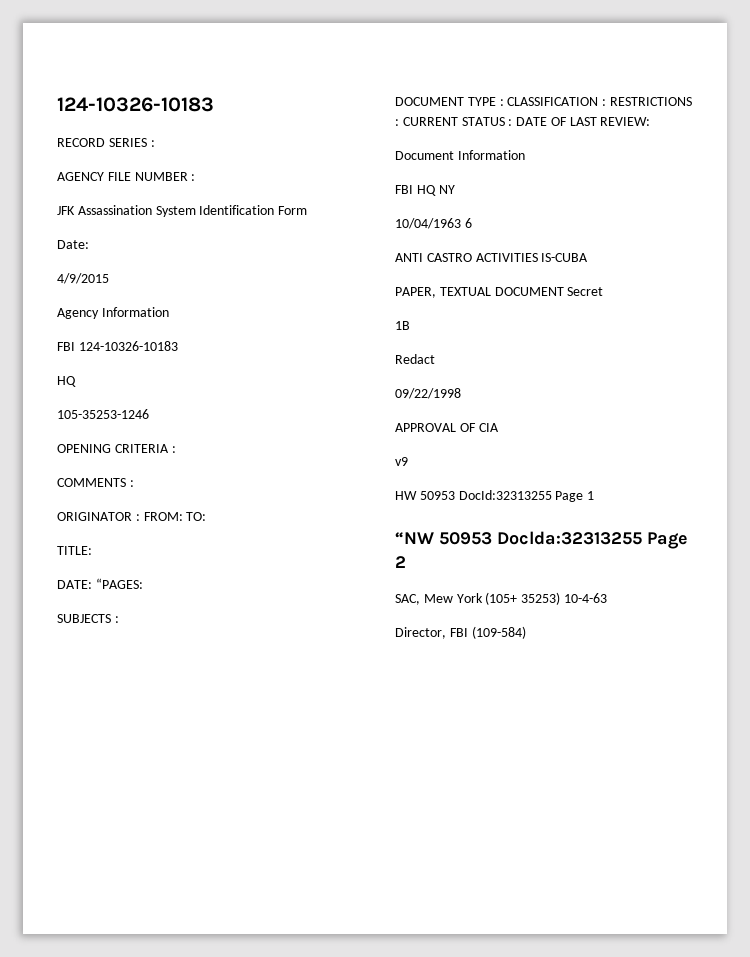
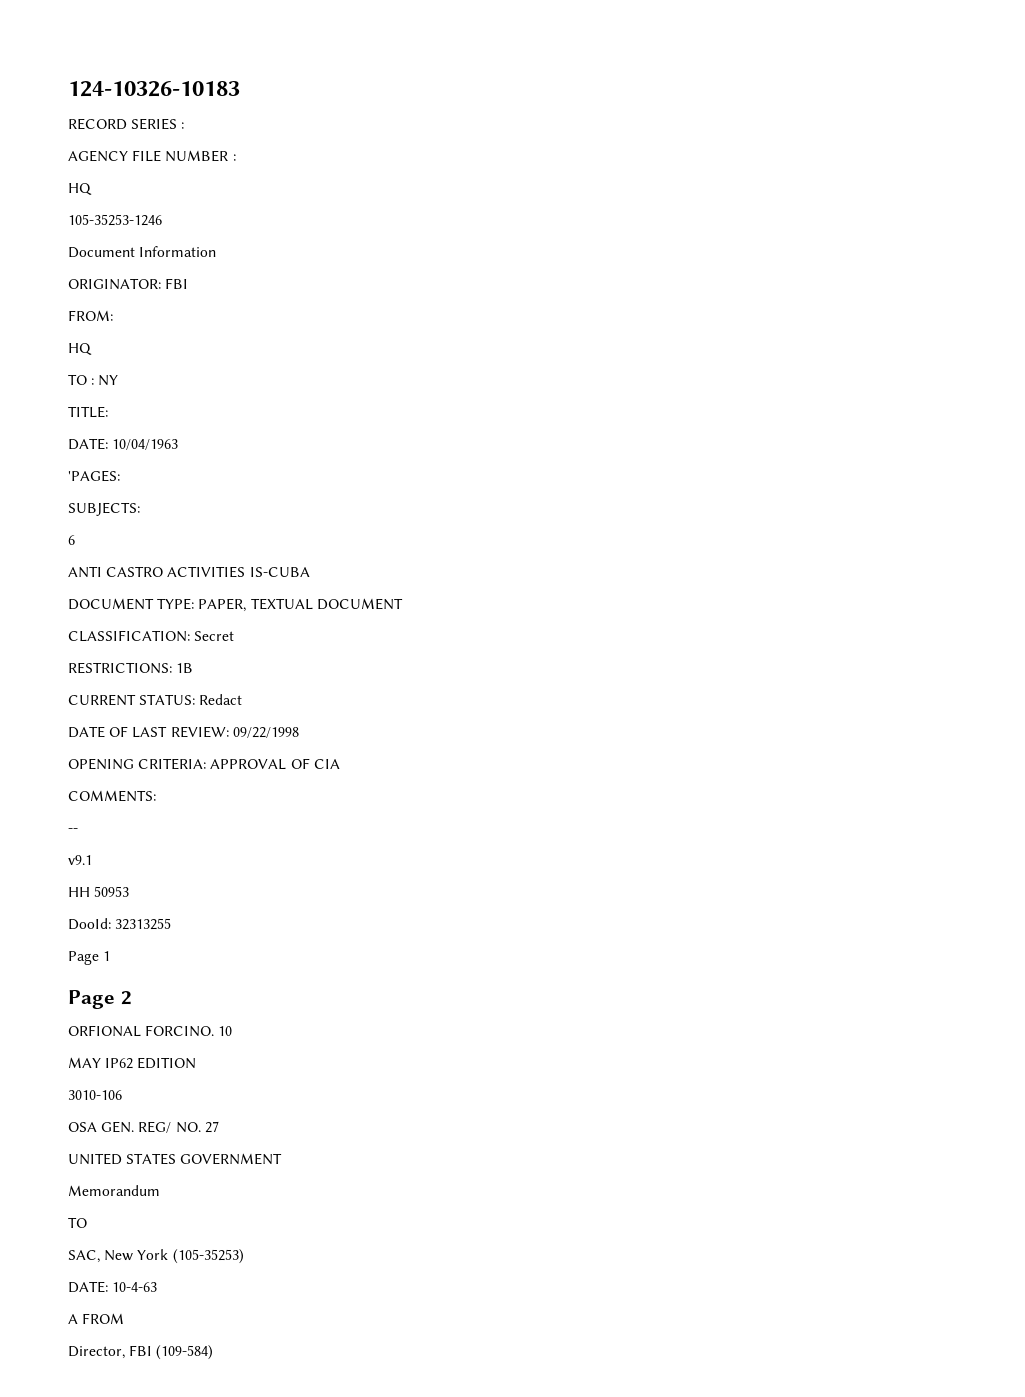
[57,205,308,217] [57,240,89,249] [57,273,109,284] [57,307,169,319] [57,341,178,351] [57,376,76,387] [57,409,149,419] [57,444,176,453] [57,478,134,487] [57,512,207,521] [57,546,92,555] [57,578,143,589] [57,614,119,623] [395,97,692,106] [395,117,651,126] [395,150,525,160] [395,185,455,196] [395,218,461,229] JFK Assassination System Identification Form // Date: // 4/9/2015 // Agency Information // FBI 124-10326-10183 // HQ // 105-35253-1246 // OPENING CRITERIA : // COMMENTS : // ORIGINATOR : FROM: TO: // TITLE: // DATE: “PAGES: // SUBJECTS : // DOCUMENT TYPE : CLASSIFICATION : RESTRICTIONS : CURRENT STATUS : DATE OF LAST REVIEW: // Document Information // FBI HQ NY // 10/04/1963 -> [68,183,92,196] [68,214,162,226] [68,246,217,258] [68,278,189,290] [68,310,113,321] [68,343,92,356] [68,374,119,386] [68,406,108,418] [68,438,179,450] [68,470,120,482] [68,502,140,516] HQ // 105-35253-1246 // Document Information // ORIGINATOR: FBI // FROM: // HQ // TO : NY // TITLE: // DATE: 10/04/1963 // 'PAGES: // SUBJECTS: //
(589, 257) none -> [68,598,195,610] DOCUMENT TYPE:
(564, 291) none -> [68,630,190,642] // CLASSIFICATION:
(604, 291) none -> [68,662,172,674] RESTRICTIONS:
(410, 325) none -> [68,694,196,706] CURRENT STATUS:
(435, 359) none -> [68,726,229,738] DATE OF LAST REVIEW:
(461, 393) none -> [68,758,207,770] OPENING CRITERIA:
[395,457,408,466] [395,490,552,500] v9 // HW 50953 DocId:32313255 -> [68,790,156,802] [68,828,78,833] [68,855,92,865] [68,886,130,897] [68,918,172,930] COMMENTS: // -- // v9.1 // HH 50953 // DooId: 32313255 //
[395,531,642,545] “NW 50953 Doclda:32313255 -> (111, 956) none
[395,592,561,605] SAC, Mew York (105+ 35253) -> [68,1025,233,1037] [68,1057,197,1069] [68,1090,122,1100] [68,1121,219,1133] [68,1153,283,1165] [68,1185,160,1196] [68,1217,87,1228] [68,1249,244,1264] [68,1281,108,1293] ORFIONAL FORCINO. 10 // MAY IP62 EDITION // 3010-106 // OSA GEN. REG/ NO. 27 // UNITED STATES GOVERNMENT // Memorandum // TO // SAC, New York (105-35253) // DATE:
(607, 598) none -> [68,1313,125,1324] // A FROM

